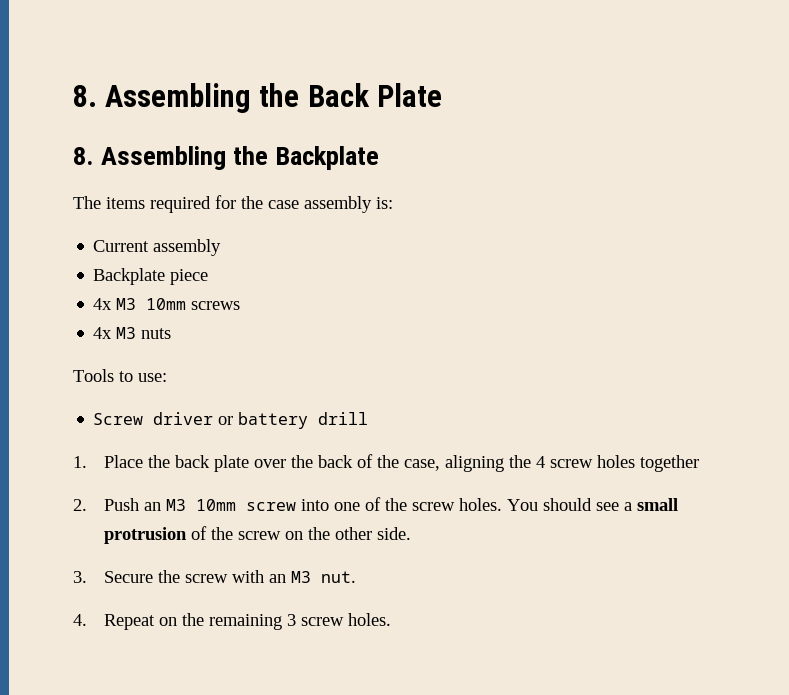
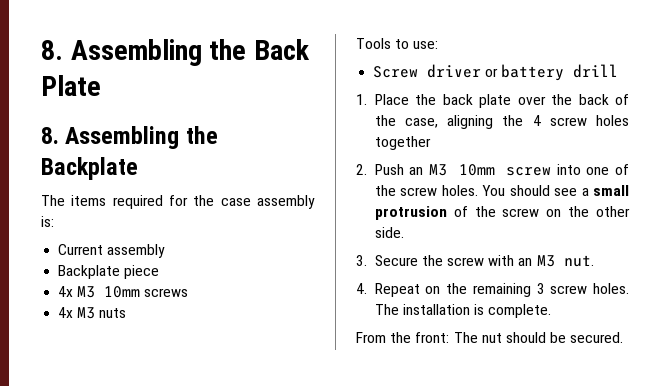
(391, 619) none -> [374,304,552,318] [356,332,624,343] The installation is complete. // From the front: The nut should be secured.

